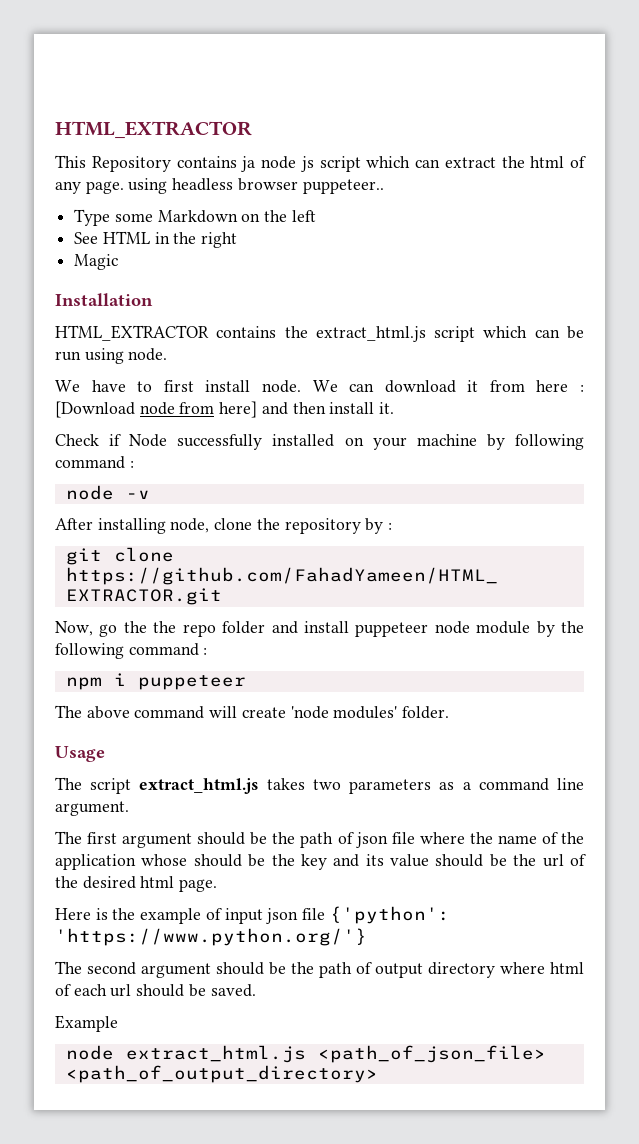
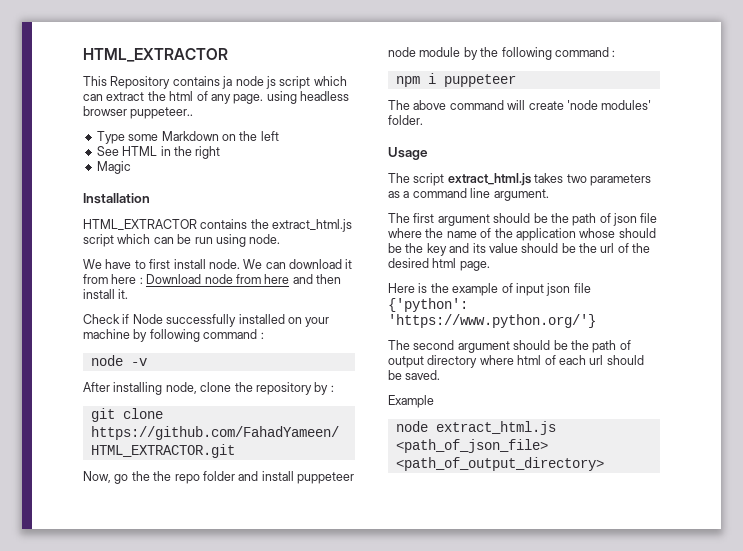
[55,401,135,418] [Download -> [146,274,202,284] Download
[219,401,258,418] here] -> [264,274,290,284] here

